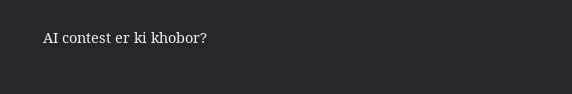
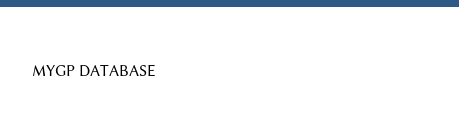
[43,32,207,43] AI contest er ki khobor? -> [32,64,157,77] MYGP DATABASE

